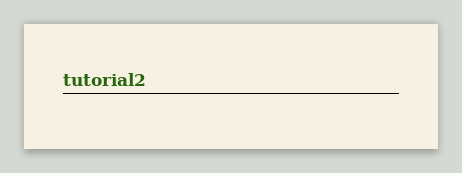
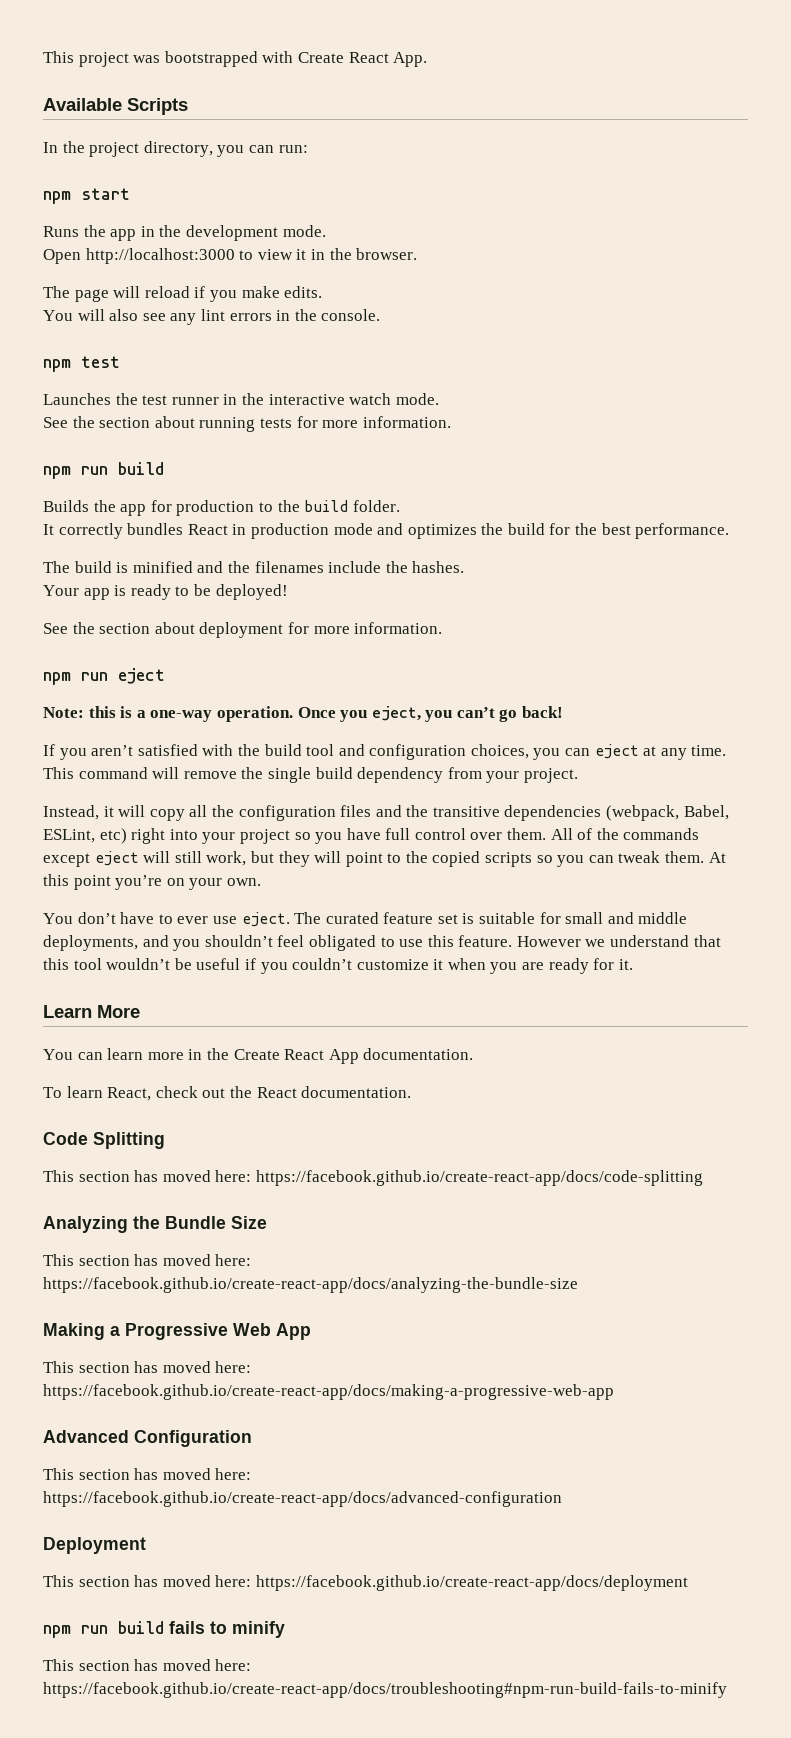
[63,73,146,86] tutorial2 -> [43,51,428,67] [43,98,188,115] [43,141,308,157] [43,188,130,204] [43,225,326,241] [43,248,418,264] [43,286,323,302] [43,309,381,325] [43,356,120,372] [43,393,439,405] [43,416,451,432] [43,462,164,479] [43,500,400,516] [43,523,730,539] [43,561,465,573] [43,584,288,600] [43,622,443,638] [43,668,165,685] [43,706,564,722] [43,744,727,760] [43,767,578,783] [43,805,729,821] [43,828,700,844] [43,851,726,867] [43,874,261,890] [43,912,688,927] [43,935,721,951] [43,958,633,974] [43,1005,140,1018] [43,1048,474,1064] [43,1086,412,1101] [43,1132,165,1149] [43,1170,703,1186] [43,1216,267,1233] [43,1254,252,1266] [43,1277,578,1293] [43,1323,311,1340] [43,1361,252,1373] [43,1384,614,1400] [43,1430,252,1447] [43,1468,252,1480] [43,1491,562,1507] [43,1537,146,1554] [43,1575,688,1591] [43,1621,285,1638] [43,1659,252,1671] [43,1682,727,1698] This project was bootstrapped with Create React App. // Available Scripts // In the project directory, you can run: // npm start // Runs the app in the development mode. // Open http://localhost:3000 to view it in the browser. // The page will reload if you make edits. // You will also see any lint errors in the console. // npm test // Launches the test runner in the interactive watch mode. // See the section about running tests for more information. // npm run build // Builds the app for production to the build folder. // It correctly bundles React in production mode and optimizes the build for the best performance. // The build is minified and the filenames include the hashes. // Your app is ready to be deployed! // See the section about deployment for more information. // npm run eject // Note: this is a one-way operation. Once you eject, you can’t go back! // If you aren’t satisfied with the build tool and configuration choices, you can eject at any time. This command will remove the single build dependency from your project. // Instead, it will copy all the configuration files and the transitive dependencies (webpack, Babel, ESLint, etc) right into your project so you have full control over them. All of the commands except eject will still work, but they will point to the copied scripts so you can tweak them. At this point you’re on your own. // You don’t have to ever use eject. The curated feature set is suitable for small and middle deployments, and you shouldn’t feel obligated to use this feature. However we understand that this tool wouldn’t be useful if you couldn’t customize it when you are ready for it. // Learn More // You can learn more in the Create React App documentation. // To learn React, check out the React documentation. // Code Splitting // This section has moved here: https://facebook.github.io/create-react-app/docs/code-splitting // Analyzing the Bundle Size // This section has moved here: https://facebook.github.io/create-react-app/docs/analyzing-the-bundle-size // Making a Progressive Web App // This section has moved here: https://facebook.github.io/create-react-app/docs/making-a-progressive-web-app // Advanced Configuration // This section has moved here: https://facebook.github.io/create-react-app/docs/advanced-configuration // Deployment // This section has moved here: https://facebook.github.io/create-react-app/docs/deployment // npm run build fails to minify // This section has moved here: https://facebook.github.io/create-react-app/docs/troubleshooting#npm-run-build-fails-to-minify

